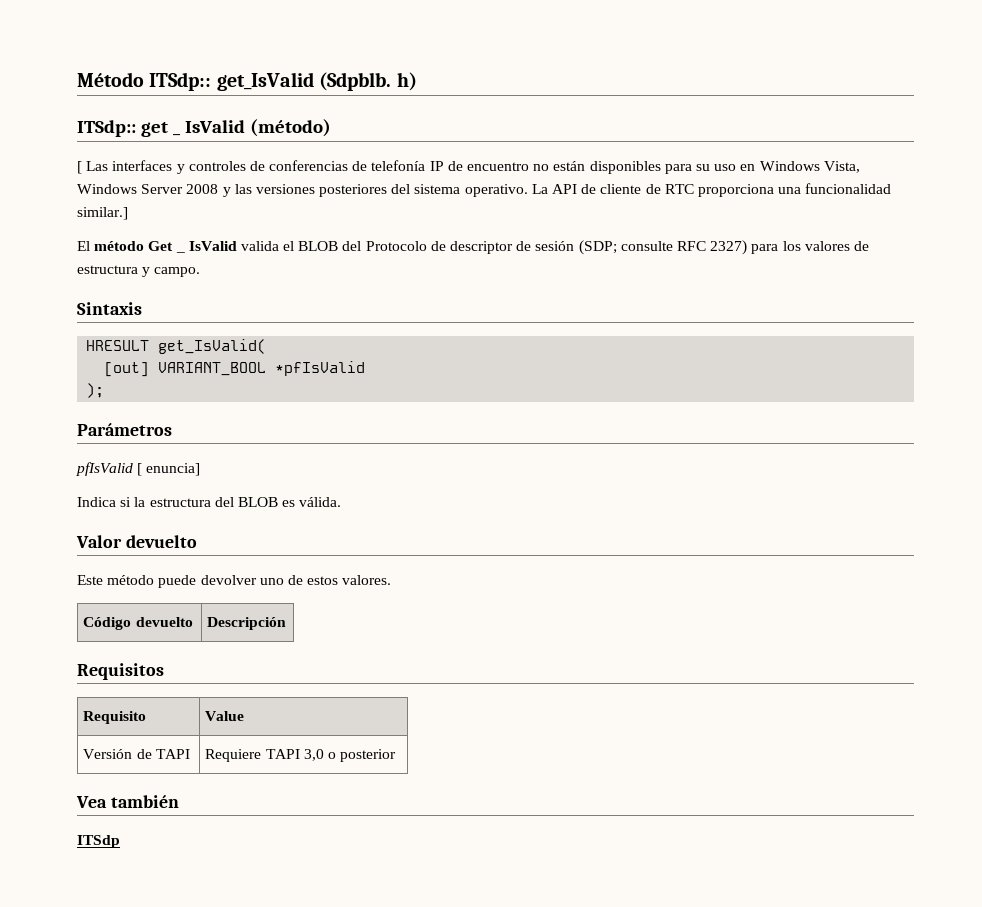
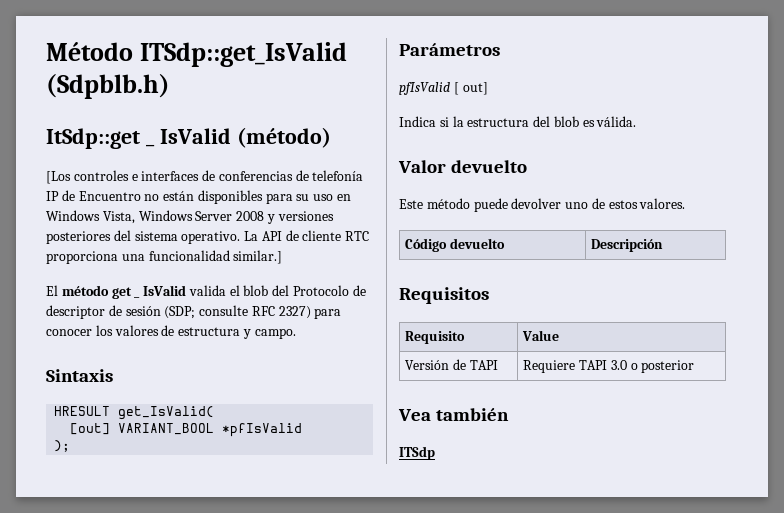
[149,72,417,91] [77,120,181,137] [184,119,331,137] [77,160,246,174] ITSdp:: get_IsValid (Sdpblb. h) // ITSdp:: get _ IsValid (método) // [ Las interfaces y controles -> [139,42,347,67] [46,74,170,99] [46,128,155,149] [159,127,331,148] [46,170,200,184] ITSdp::get_IsValid (Sdpblb.h) // ItSdp::get _ IsValid (método) // [Los controles e interfaces
[467,162,530,171] encuentro -> [78,191,141,201] Encuentro
[234,184,252,194] las -> (275, 219) none
[645,184,661,194] de -> (342, 235) none
[148,241,174,251] Get -> [111,287,132,299] get
[298,241,339,251] BLOB -> [243,285,269,296] blob
(779, 249) none -> [46,329,92,336] conocer
[146,463,201,476] enuncia] -> [462,82,488,95] out]
[237,497,278,507] BLOB -> [553,116,579,127] blob
[303,749,324,761] 3,0 -> [610,360,627,370] 3.0

